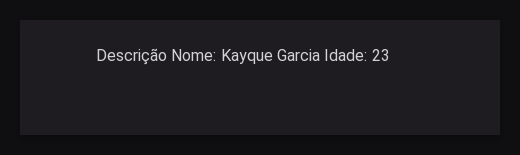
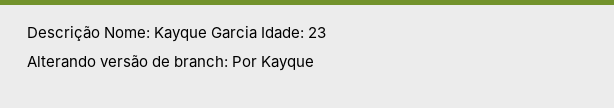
(390, 55) none -> [27,55,315,71] // Alterando versão de branch: Por Kayque

